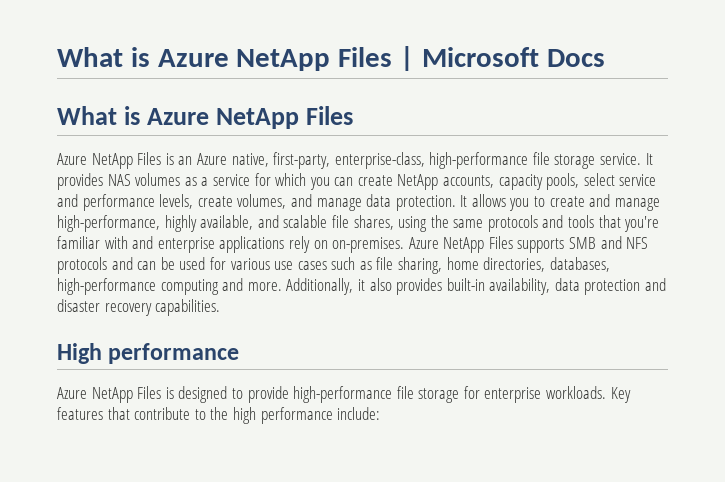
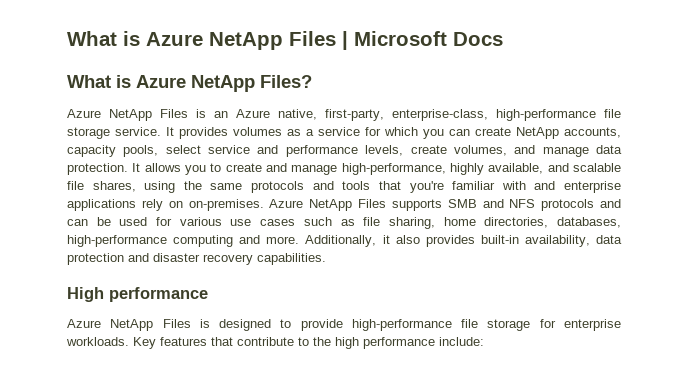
[306,106,354,125] Files -> [260,75,312,88] Files?
[107,174,131,186] NAS -> (228, 133) none

